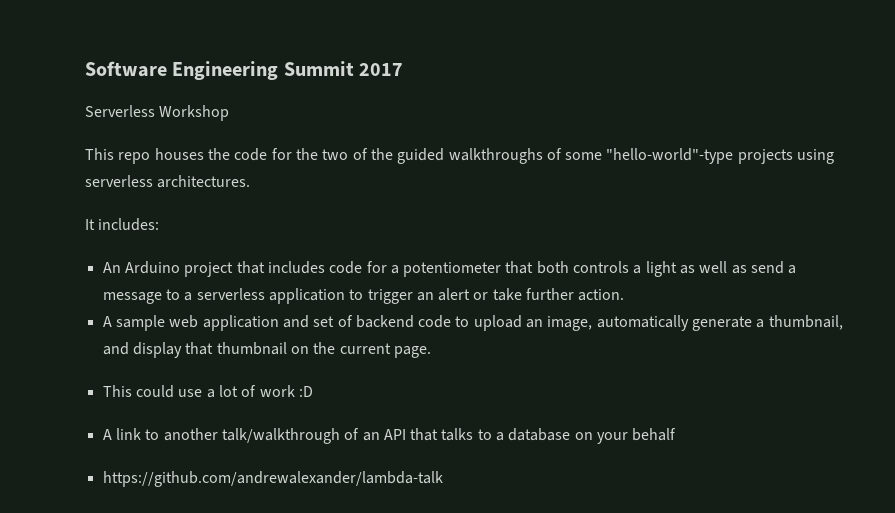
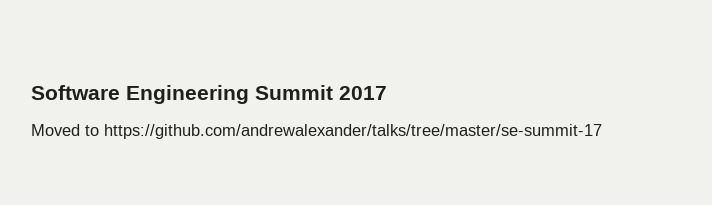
[85,105,230,121] [85,148,835,164] [85,175,251,188] [85,218,160,231] [102,261,797,277] [102,288,625,304] [102,315,843,331] [102,342,431,358] [102,385,313,398] [102,428,677,444] [102,471,443,487] Serverless Workshop // This repo houses the code for the two of the guided walkthroughs of some "hello-world"-type projects using serverless architectures. // It includes: // An Arduino project that includes code for a potentiometer that both controls a light as well as send a message to a serverless application to trigger an alert or take further action. // A sample web application and set of backend code to upload an image, automatically generate a thumbnail, and display that thumbnail on the current page. // This could use a lot of work :D // A link to another talk/walkthrough of an API that talks to a database on your behalf // https://github.com/andrewalexander/lambda-talk -> [31,124,602,139] Moved to https://github.com/andrewalexander/talks/tree/master/se-summit-17

